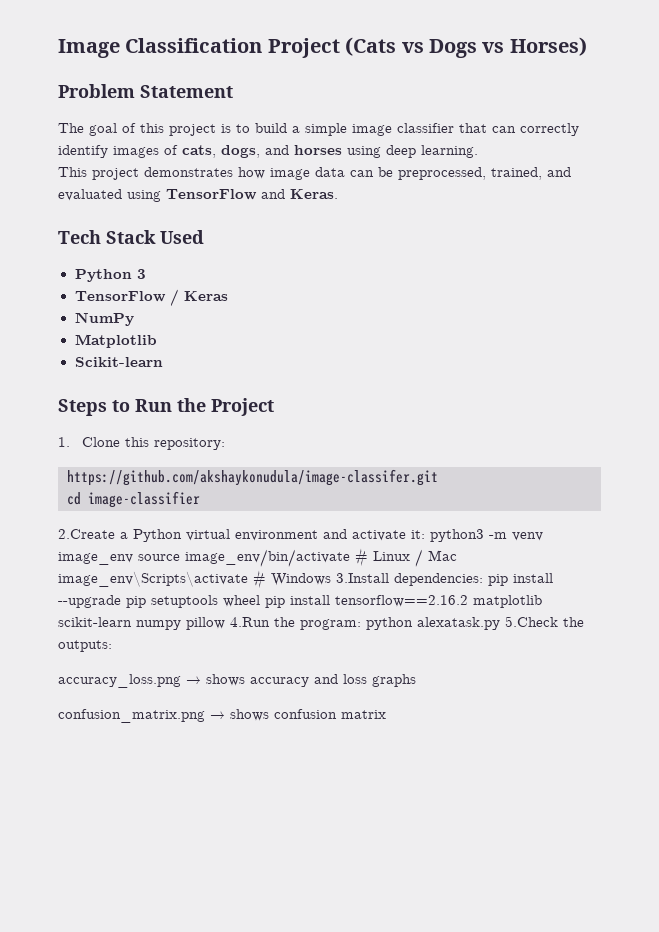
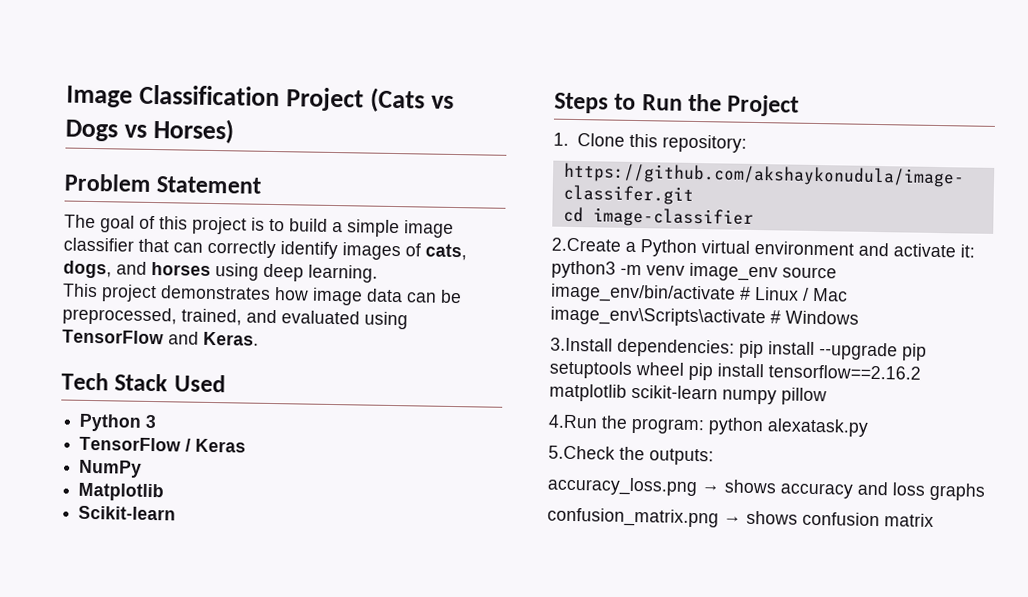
(331, 579) none -> (859, 317) //
(225, 623) none -> (827, 396) //
(500, 623) none -> (869, 427) //

